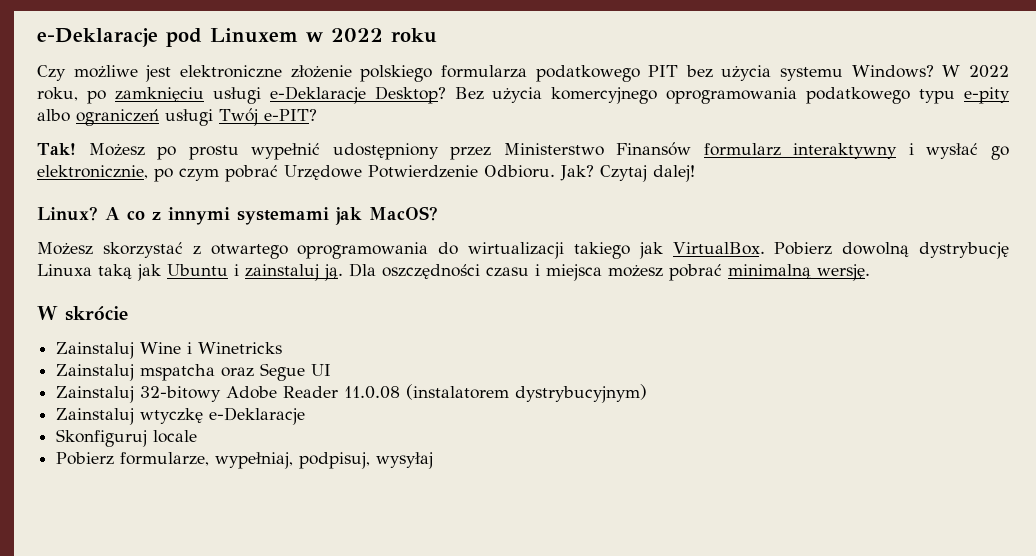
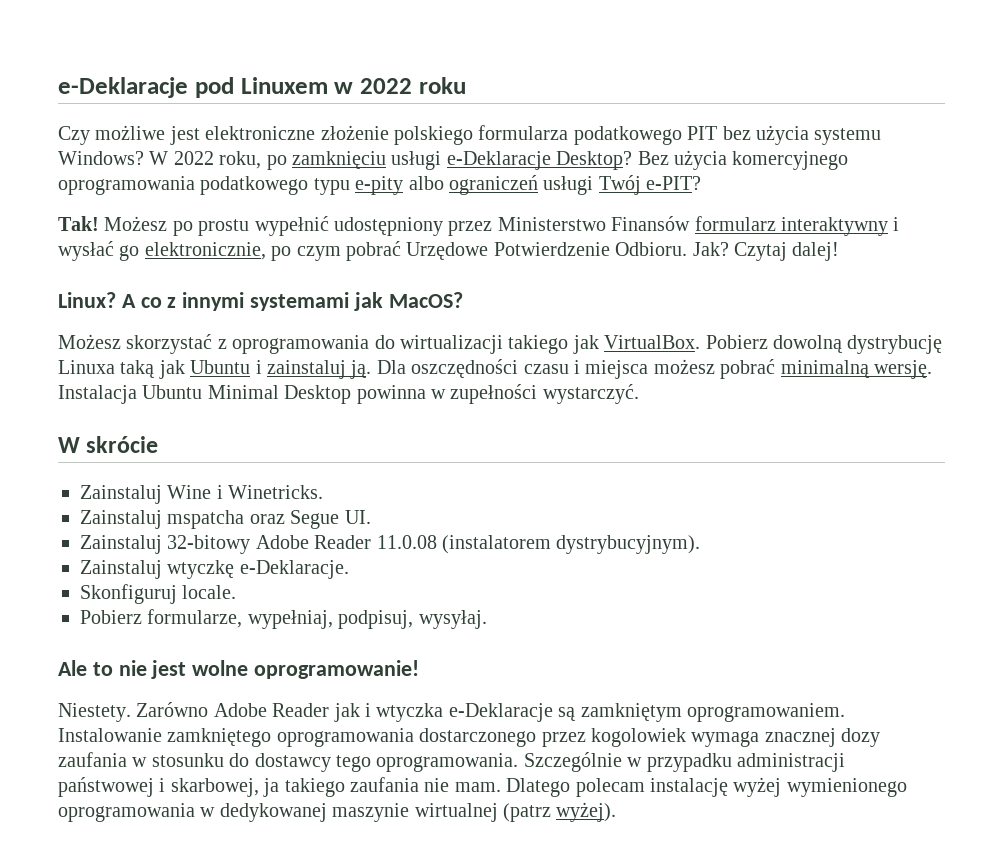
[210,244,288,259] otwartego -> (227, 344) none
(870, 272) none -> [58,384,639,404] Instalacja Ubuntu Minimal Desktop powinna w zupełności wystarczyć.
[198,342,283,354] Winetricks -> [228,485,324,499] Winetricks.
[311,364,332,376] UI -> [344,510,371,524] UI.
[515,384,648,403] dystrybucyjnym) -> [556,535,701,554] dystrybucyjnym).
[209,407,306,425] e-Deklaracje -> [239,560,349,579] e-Deklaracje.
[153,430,198,443] locale -> [182,585,237,599] locale.
[376,452,434,469] wysyłaj -> [418,610,487,629] [58,660,420,679] [58,702,845,722] [58,728,881,747] [58,752,845,772] [58,777,907,797] [58,802,617,822] wysyłaj. // Ale to nie jest wolne oprogramowanie! // Niestety. Zarówno Adobe Reader jak i wtyczka e-Deklaracje są zamkniętym oprogramowaniem. Instalowanie zamkniętego oprogramowania dostarczonego przez kogolowiek wymaga znacznej dozy zaufania w stosunku do dostawcy tego oprogramowania. Szczególnie w przypadku administracji państwowej i skarbowej, ja takiego zaufania nie mam. Dlatego polecam instalację wyżej wymienionego oprogramowania w dedykowanej maszynie wirtualnej (patrz wyżej).

